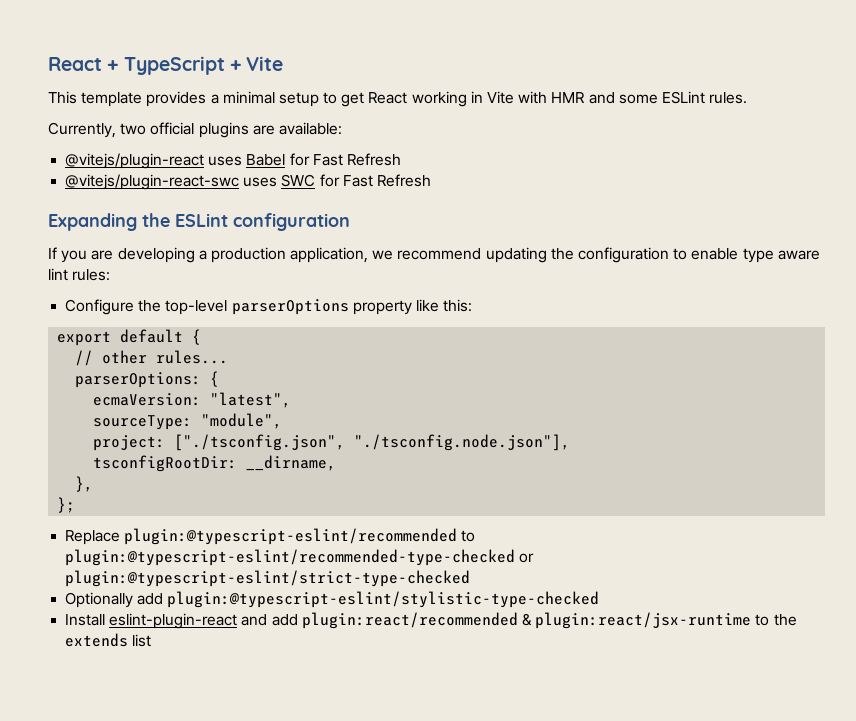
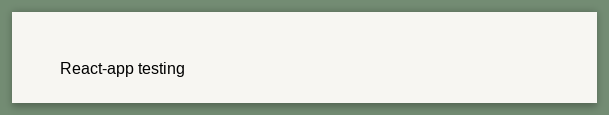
[48,56,284,75] [48,91,748,107] [48,122,342,138] [65,153,401,169] [65,174,431,190] [48,213,350,231] [48,247,820,263] [48,268,111,281] [65,299,473,315] [57,329,202,346] [75,350,229,366] [75,371,220,388] [93,392,292,408] [93,413,283,430] [93,434,571,451] [93,455,337,472] [75,476,94,492] [57,497,76,513] [65,528,476,545] [65,549,535,566] [65,570,471,587] [65,591,600,608] [65,612,797,629] [65,633,152,647] React + TypeScript + Vite // This template provides a minimal setup to get React working in Vite with HMR and some ESLint rules. // Currently, two official plugins are available: // @vitejs/plugin-react uses Babel for Fast Refresh // @vitejs/plugin-react-swc uses SWC for Fast Refresh // Expanding the ESLint configuration // If you are developing a production application, we recommend updating the configuration to enable type aware lint rules: // Configure the top-level parserOptions property like this: // export default { // // other rules... // parserOptions: { // ecmaVersion: "latest", // sourceType: "module", // project: ["./tsconfig.json", "./tsconfig.node.json"], // tsconfigRootDir: __dirname, // }, // }; // Replace plugin:@typescript-eslint/recommended to plugin:@typescript-eslint/recommended-type-checked or plugin:@typescript-eslint/strict-type-checked // Optionally add plugin:@typescript-eslint/stylistic-type-checked // Install eslint-plugin-react and add plugin:react/recommended & plugin:react/jsx-runtime to the extends list -> [60,62,186,77] React-app testing

